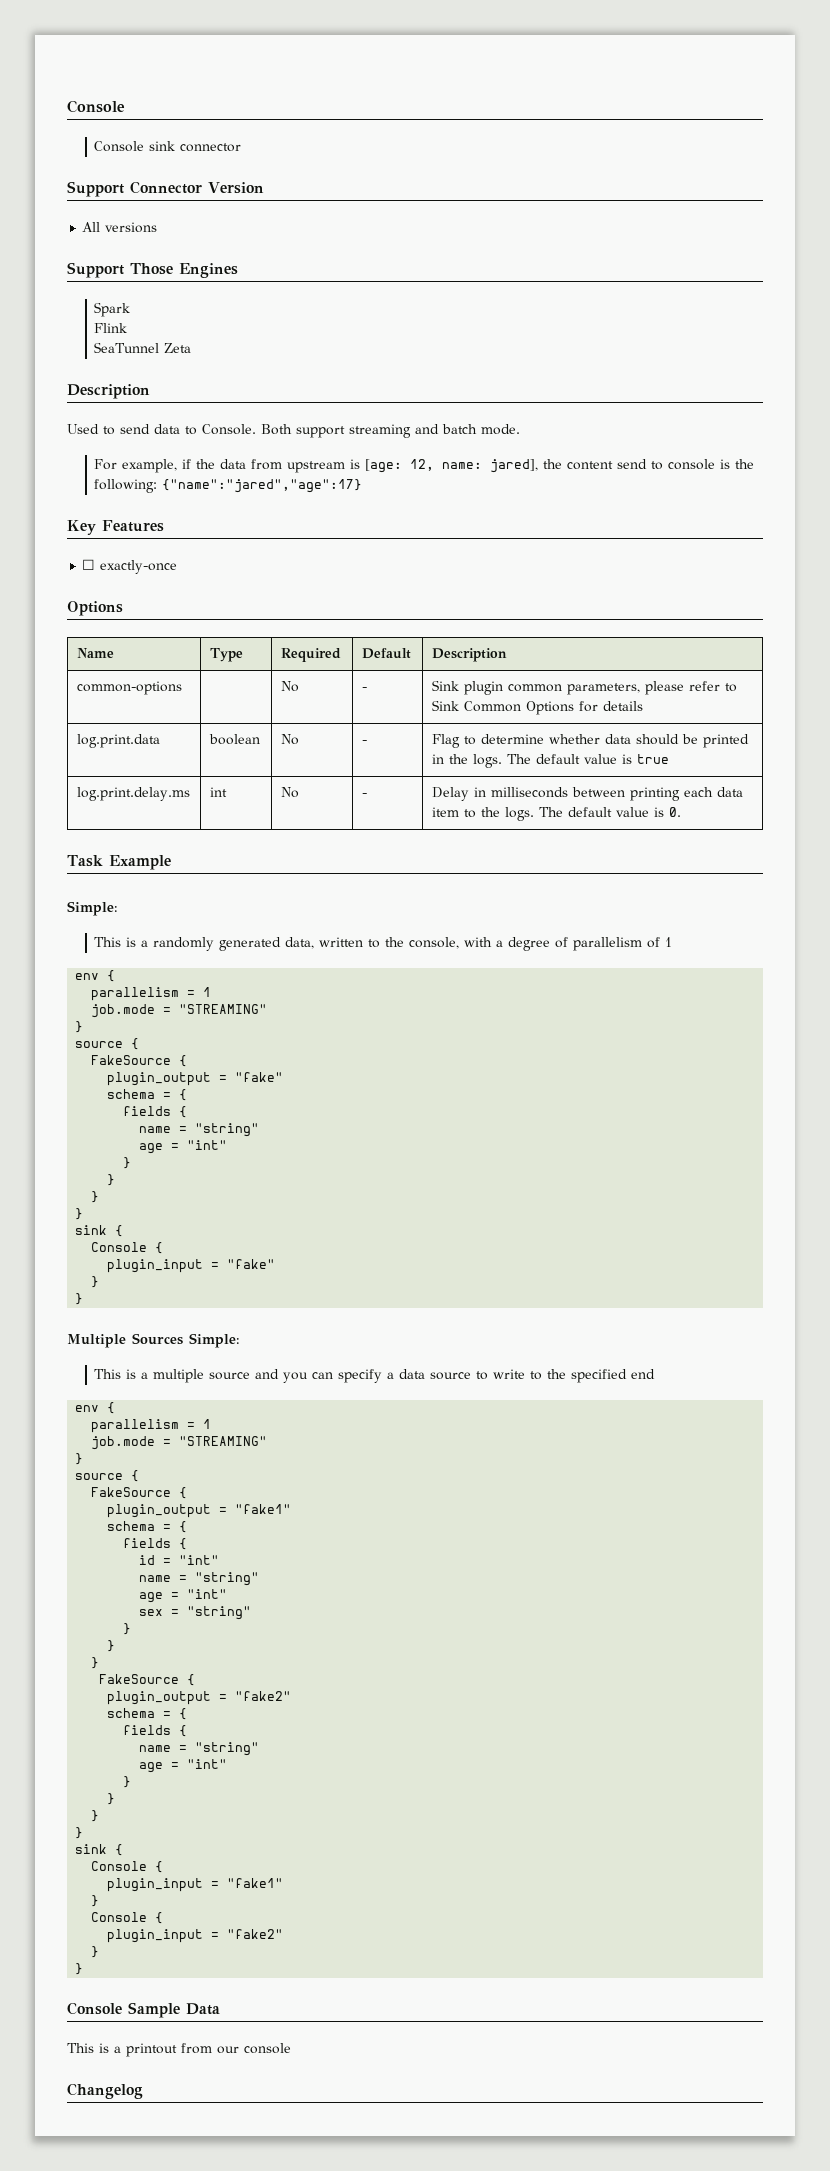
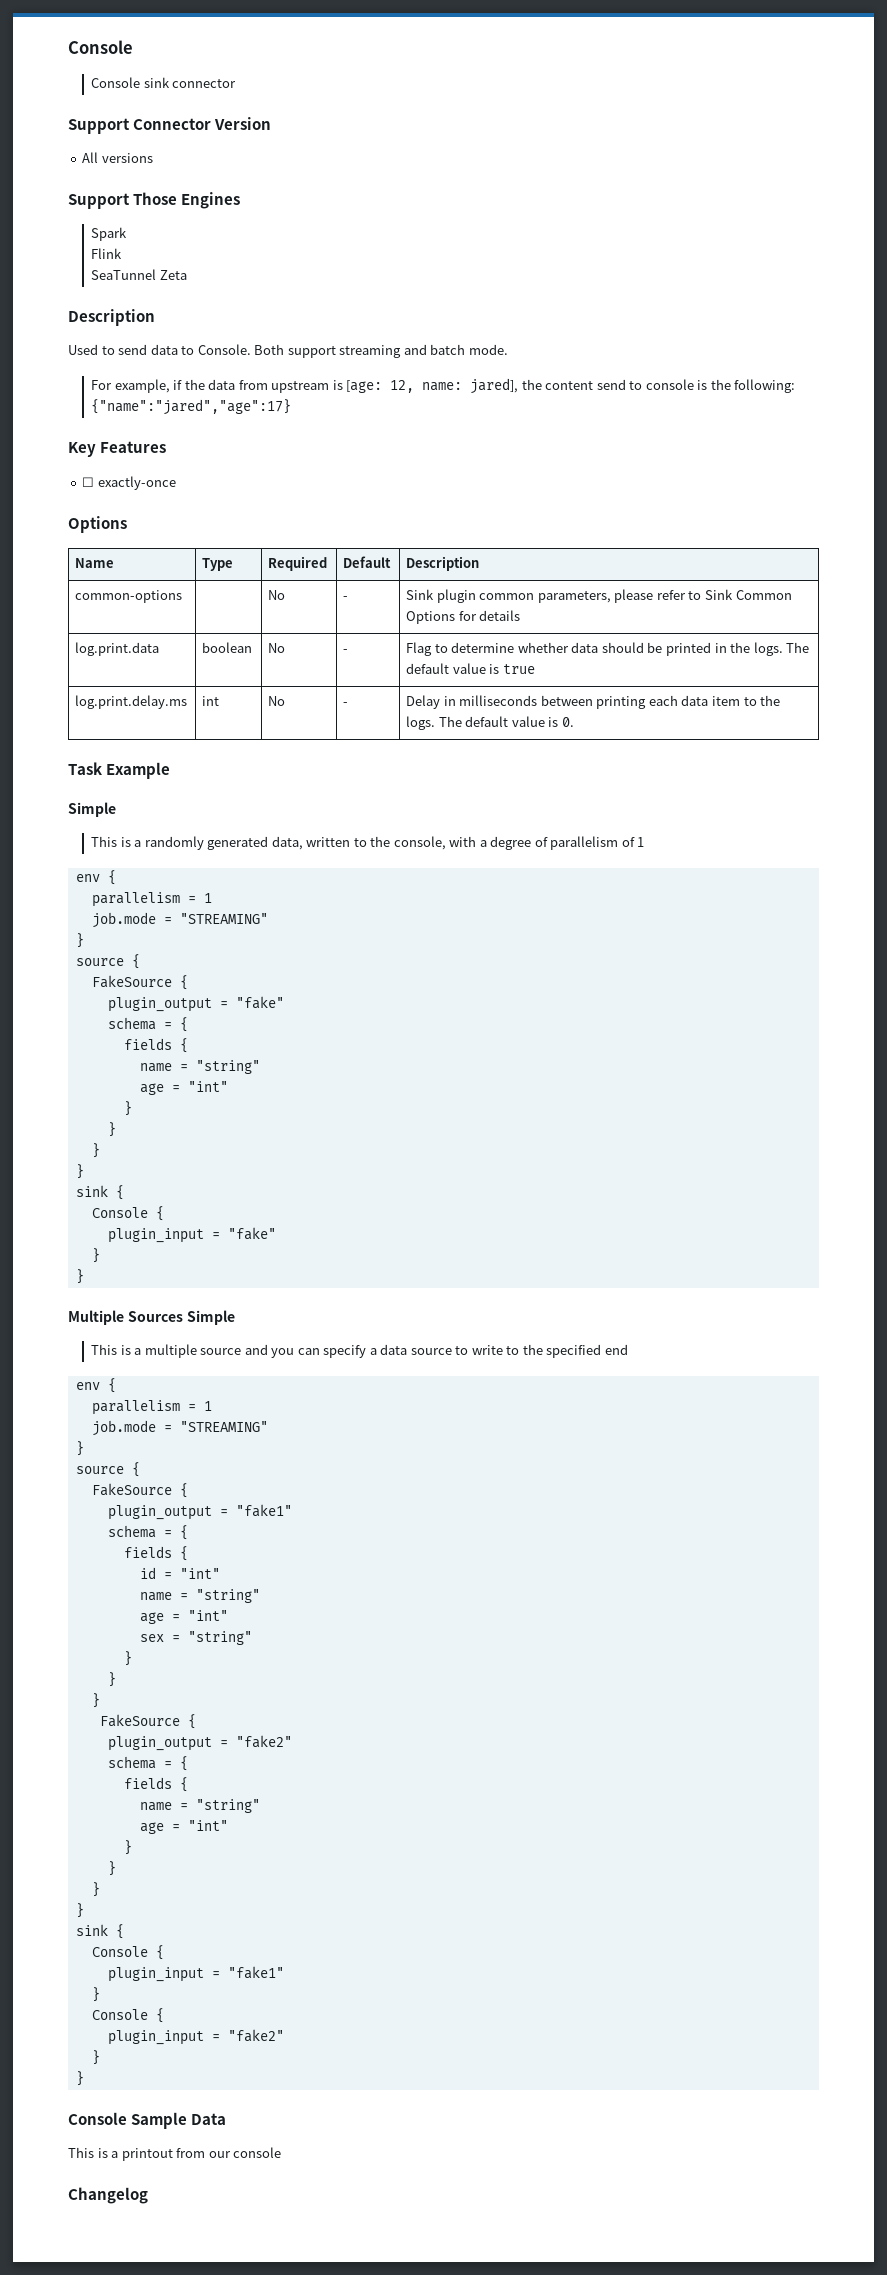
[67,901,118,916] Simple: -> [68,802,116,817] Simple
[189,1333,240,1348] Simple: -> [186,1310,235,1325] Simple

